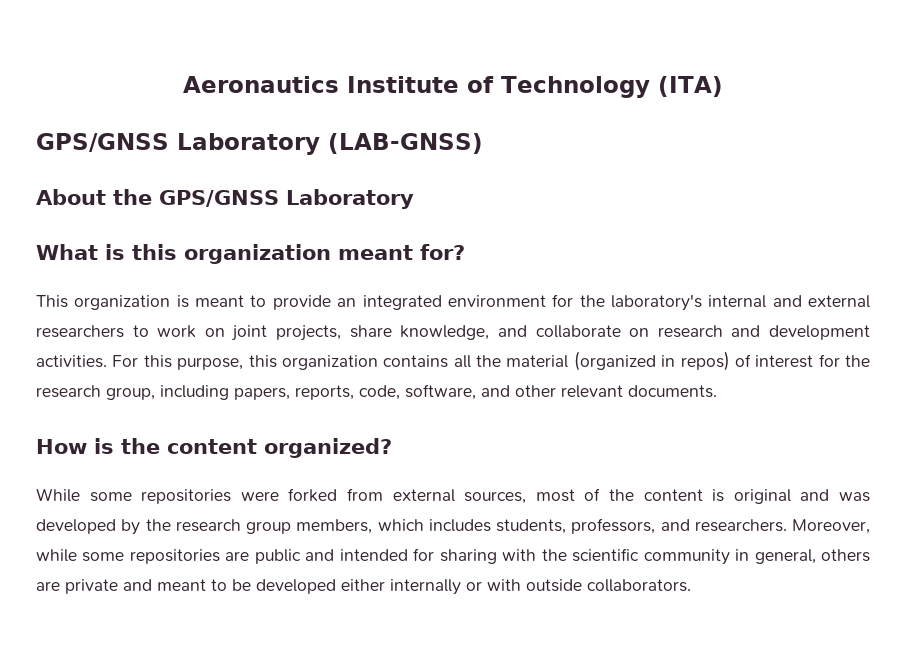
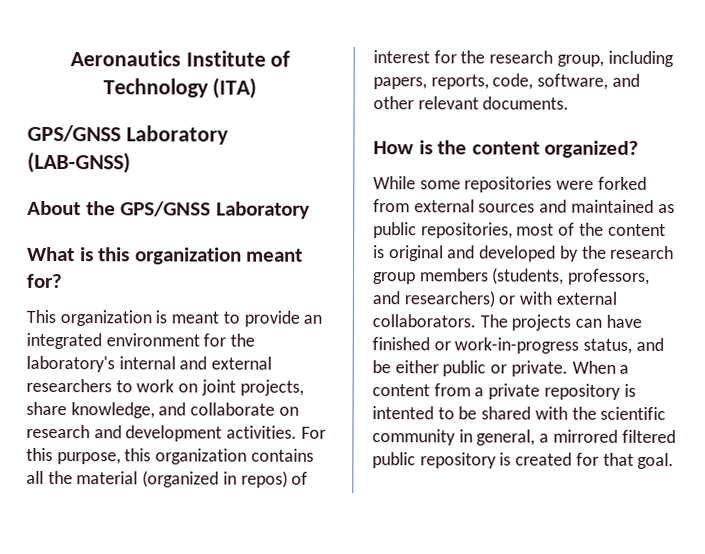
[464,491,527,504] sources, -> [478,199,675,214] [373,222,513,239] sources and maintained as public repositories,
[839,492,871,502] was -> (476, 252) none
[296,518,870,534] [36,548,497,564] members, which includes students, professors, and researchers. Moreover, while some repositories are public and intended for sharing -> [418,267,651,285] [372,290,617,308] [372,314,642,331] [372,337,664,354] [372,360,630,377] [372,383,636,400] [372,406,532,420] members (students, professors, and researchers) or with external collaborators. The projects can have finished or work-in-progress status, and be either public or private. When a content from a private repository is intented to be shared
[821,549,870,562] [36,579,691,595] others are private and meant to be developed either internally or with outside collaborators. -> [539,429,676,444] [372,452,675,470] a mirrored filtered public repository is created for that goal.

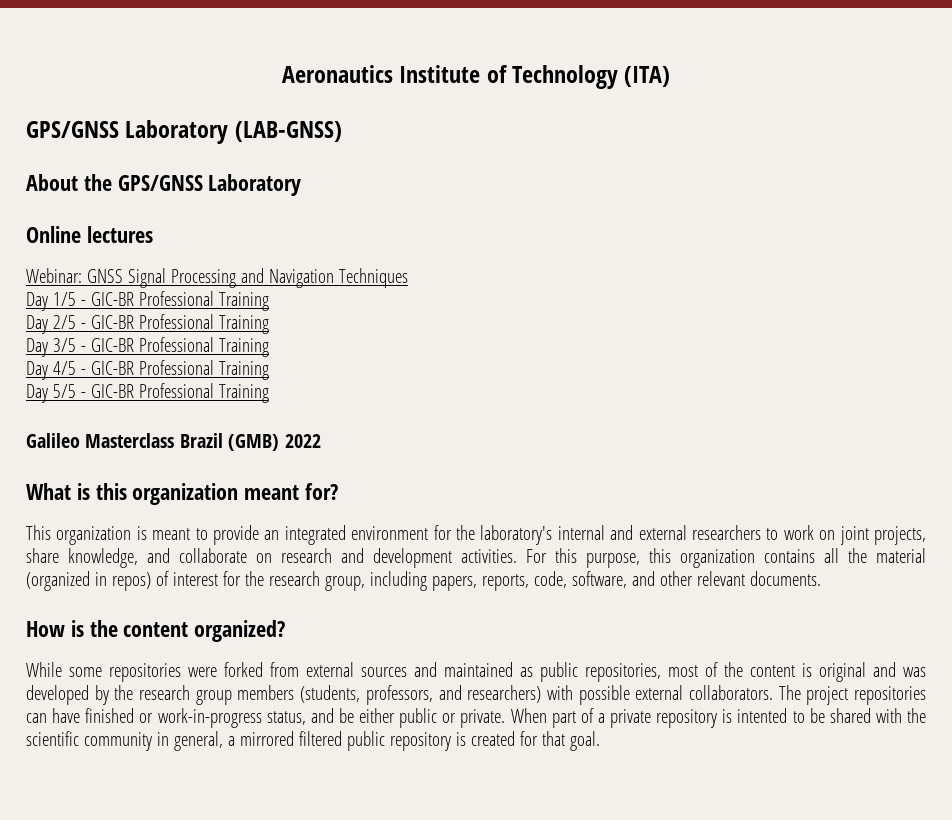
(310, 210) none -> [26,226,153,243] [26,268,408,288] [26,291,269,311] [26,314,269,334] [26,337,269,357] [26,360,269,380] [26,383,269,403] [26,433,321,451] // Online lectures // Webinar: GNSS Signal Processing and Navigation Techniques // Day 1/5 - GIC-BR Professional Training // Day 2/5 - GIC-BR Professional Training // Day 3/5 - GIC-BR Professional Training // Day 4/5 - GIC-BR Professional Training // Day 5/5 - GIC-BR Professional Training // Galileo Masterclass Brazil (GMB) 2022
(476, 252) none -> [903,667,926,677] was
[498,291,553,305] or with -> [546,685,630,705] with possible
[511,314,572,331] projects -> [806,686,926,705] project repositories
[619,364,630,374] [372,383,471,397] a content from -> [551,708,594,728] part of

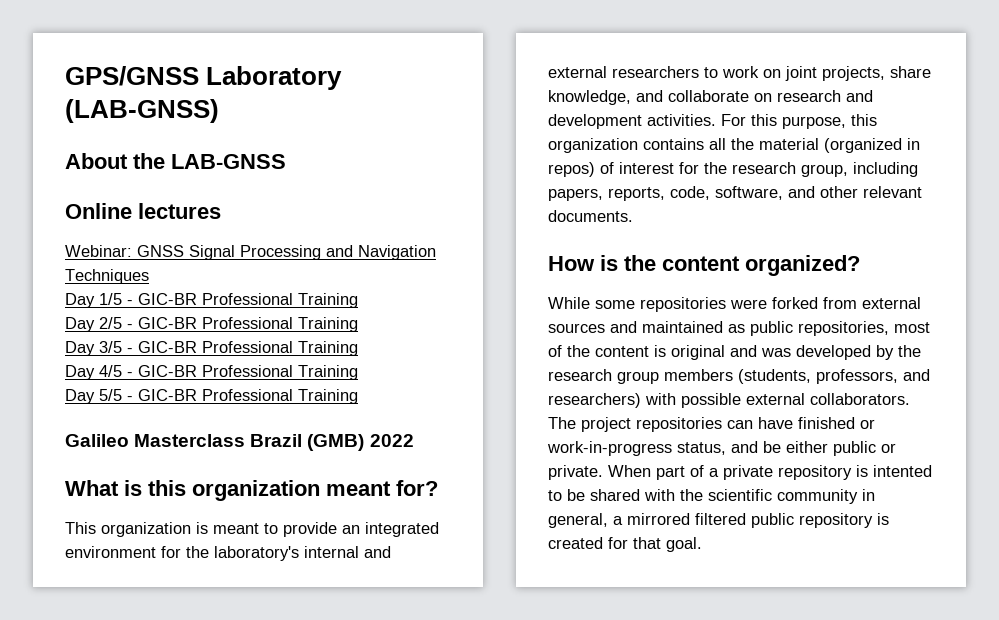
[281,65,671,89] Aeronautics Institute of Technology (ITA) // -> (65, 76) none
[117,174,302,196] GPS/GNSS Laboratory -> [171,154,286,169] LAB-GNSS

